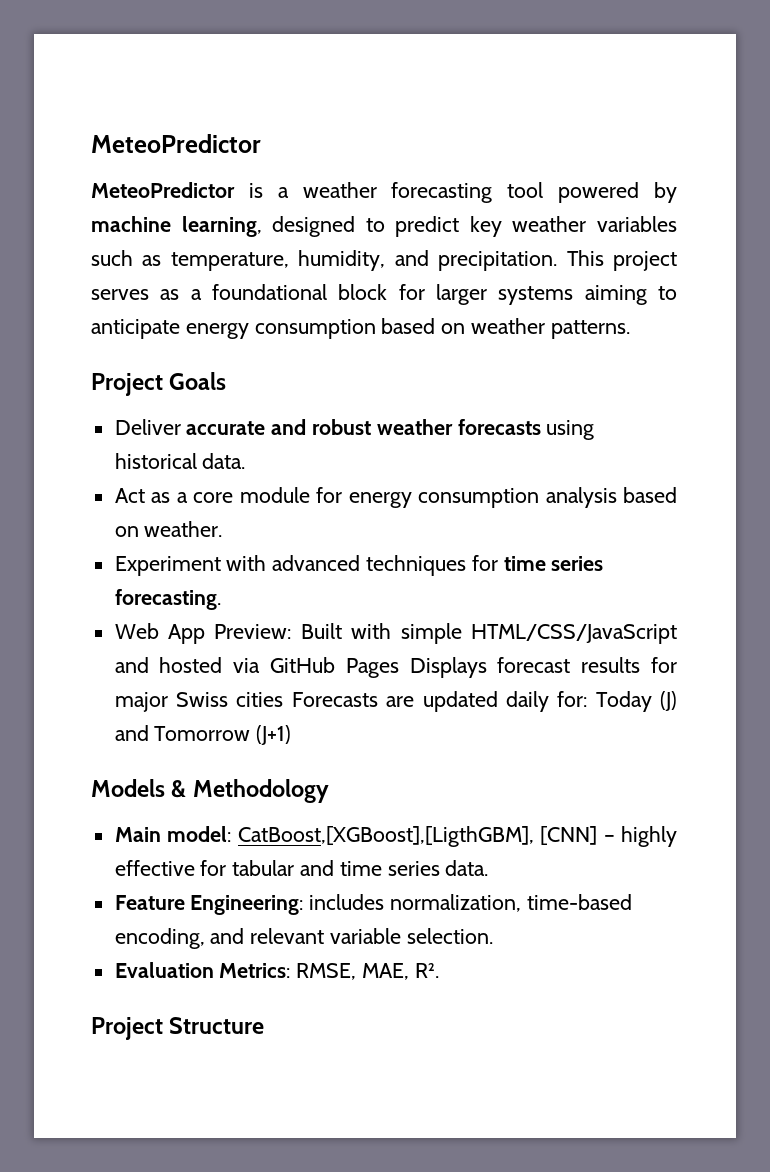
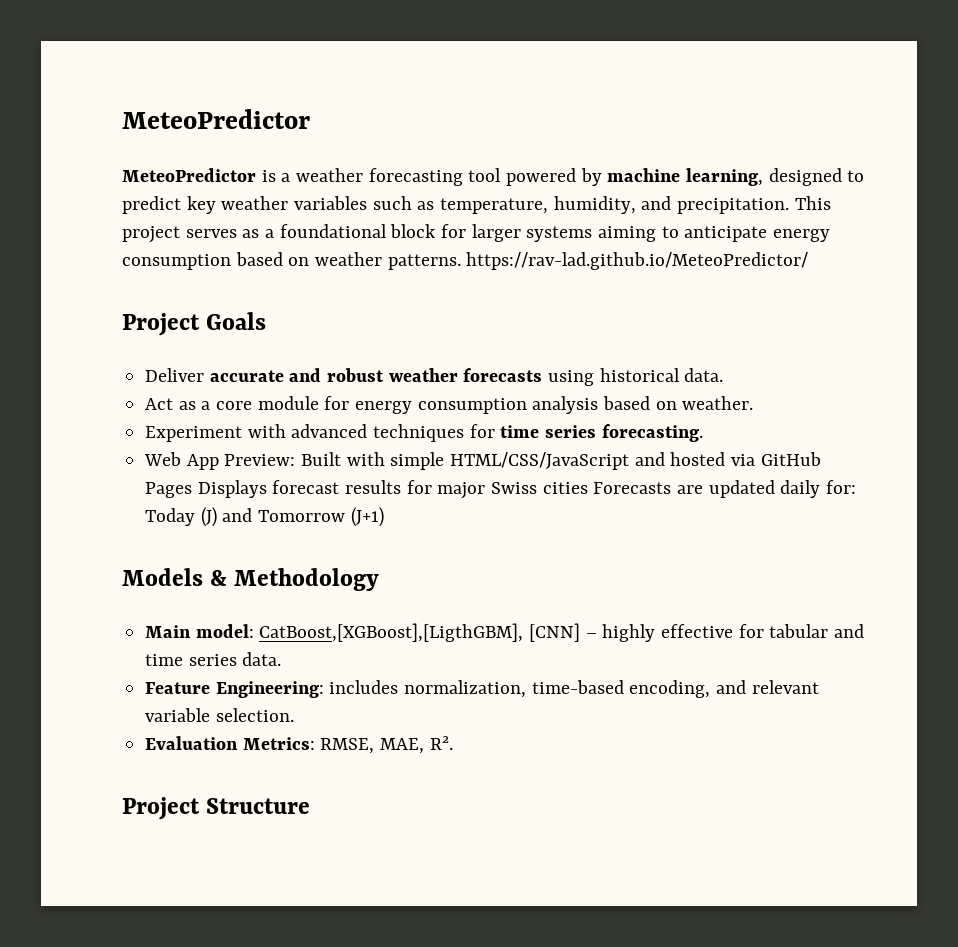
(630, 329) none -> [466,252,809,270] https://rav-lad.github.io/MeteoPredictor/

